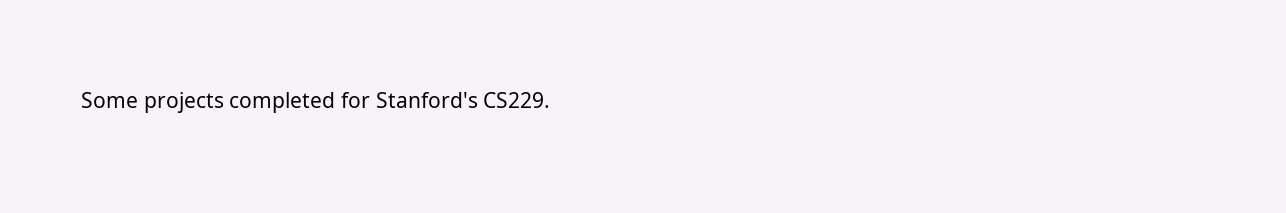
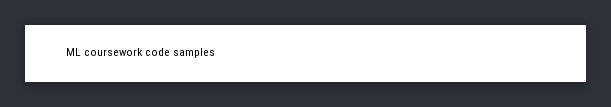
[81,92,551,113] Some projects completed for Stanford's CS229. -> [66,48,216,58] ML coursework code samples

